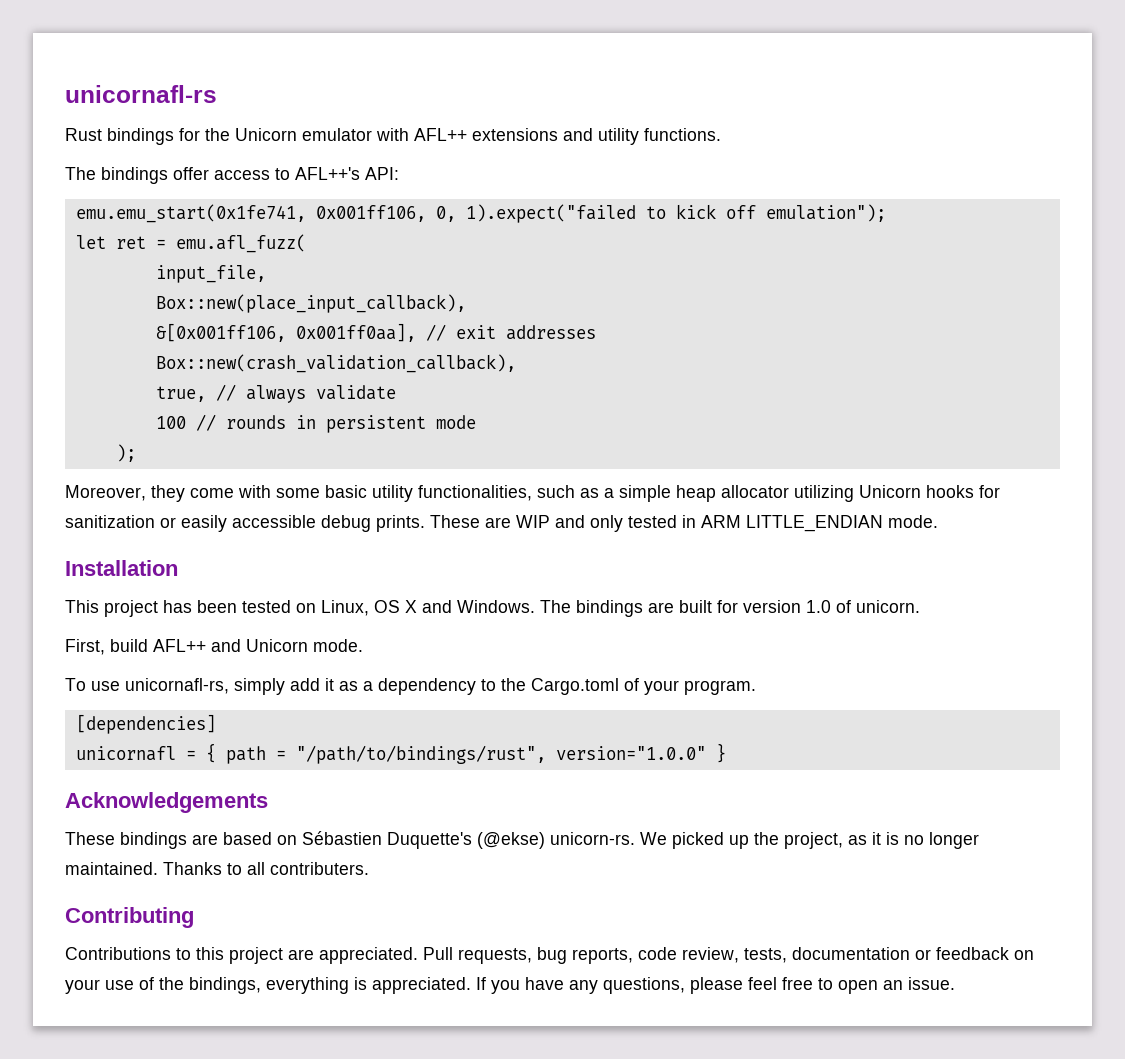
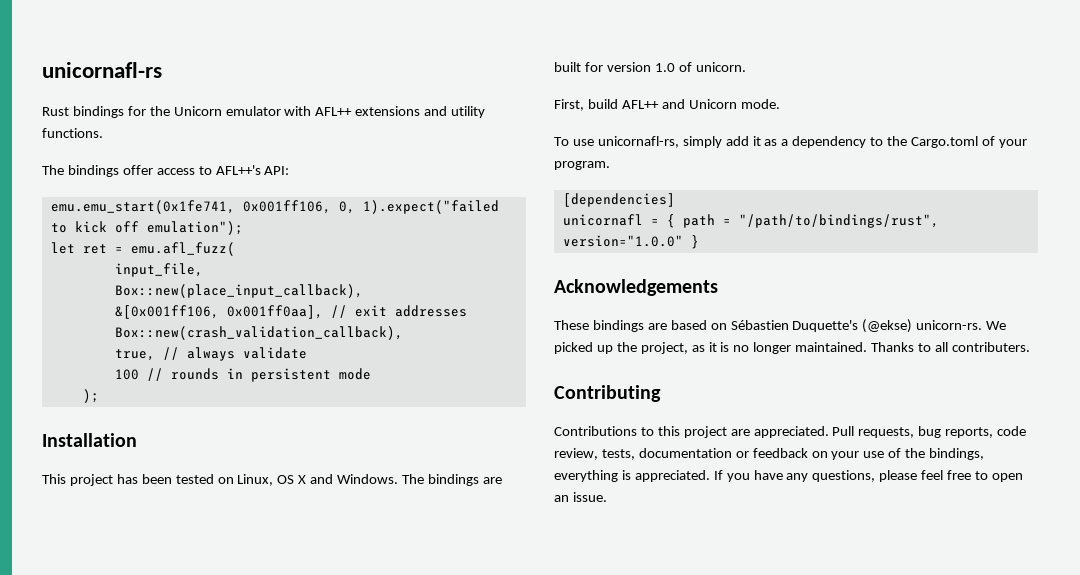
[65,485,1000,502] [65,515,938,532] // Moreover, they come with some basic utility functionalities, such as a simple heap allocator utilizing Unicorn hooks for sanitization or easily accessible debug prints. These are WIP and only tested in ARM LITTLE_ENDIAN mode. -> (99, 396) none

